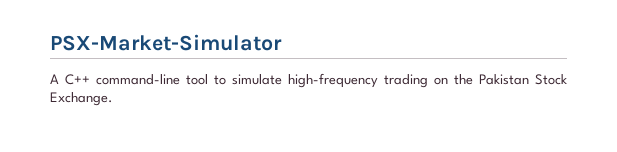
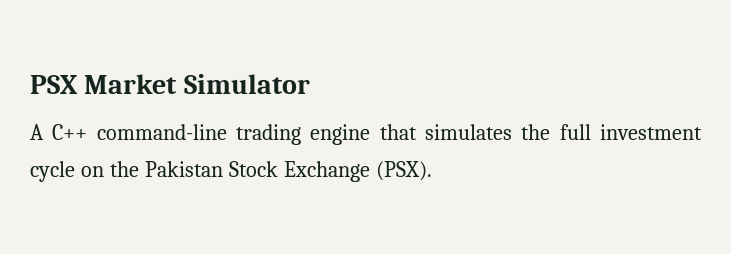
[50,34,282,51] PSX-Market-Simulator -> [30,74,310,94] PSX Market Simulator
[186,73,428,88] tool to simulate high-frequency trading -> [236,124,702,145] [30,161,75,182] trading engine that simulates the full investment cycle
[50,92,113,106] Exchange. -> [283,161,432,182] Exchange (PSX).

